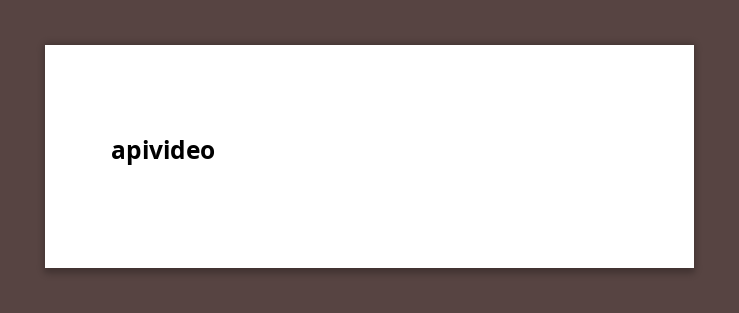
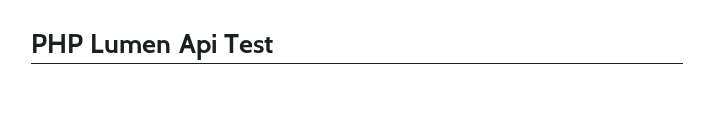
[111,140,215,165] apivideo -> [31,34,273,60] PHP Lumen Api Test

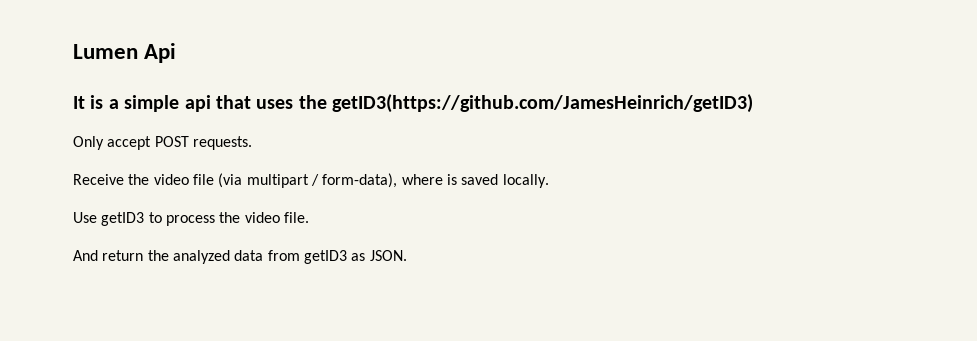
[31,34,83,53] PHP -> (73, 51) none
[223,34,273,53] Test -> [73,94,754,113] [73,136,252,150] [73,173,549,188] [73,212,309,226] [73,250,407,264] // It is a simple api that uses the getID3(https://github.com/JamesHeinrich/getID3) // Only accept POST requests. // Receive the video file (via multipart / form-data), where is saved locally. // Use getID3 to process the video file. // And return the analyzed data from getID3 as JSON.

